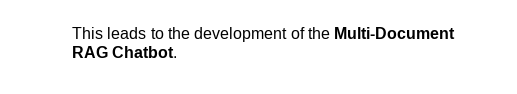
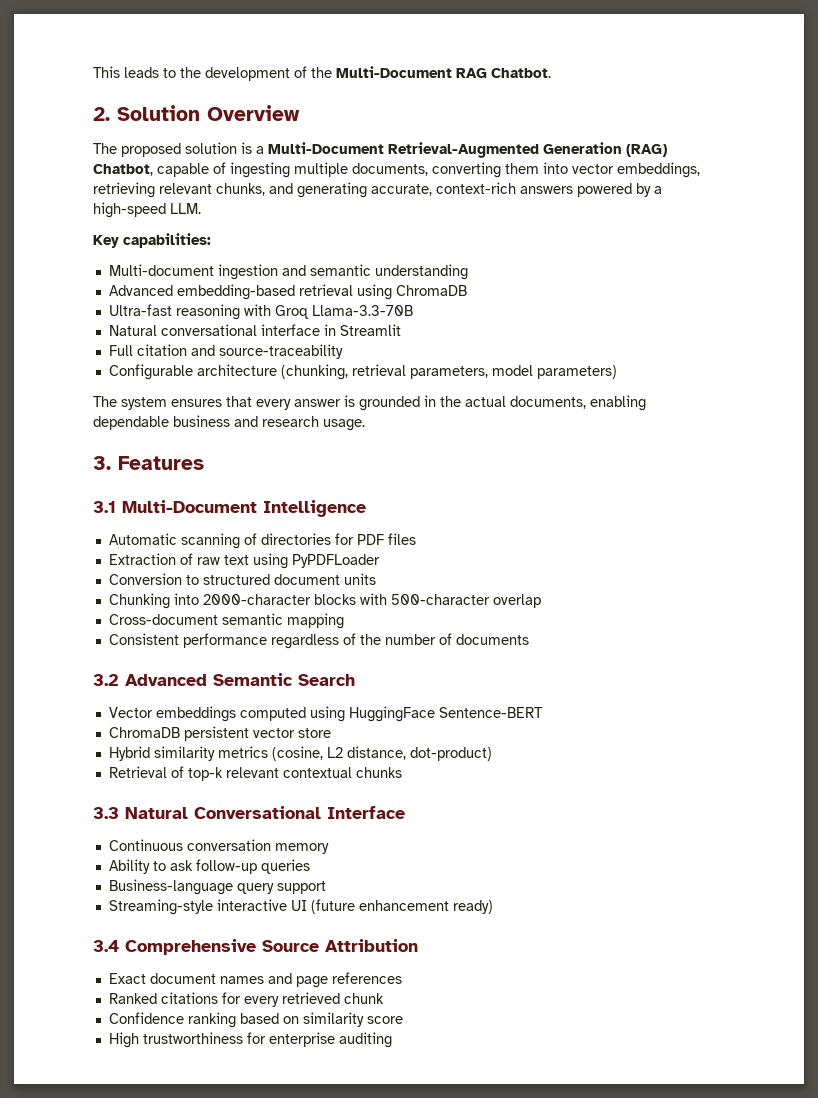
(178, 52) none -> [93,105,300,121] [93,142,667,158] [93,162,700,178] [93,182,662,198] [93,202,201,218] [93,233,211,248] [108,264,468,280] [108,284,467,300] [108,304,413,320] [108,324,401,336] [108,344,343,359] [108,364,617,380] [93,395,646,411] [93,415,365,431] [93,456,204,470] [93,500,366,517] [108,533,416,549] [108,553,380,569] [108,573,376,585] [108,593,541,609] [108,613,344,629] [108,633,529,649] [93,673,355,686] [108,706,543,722] [108,726,331,741] [108,746,492,761] [108,766,402,781] [93,806,405,819] [108,839,329,854] [108,859,310,874] [108,879,326,895] [108,899,493,915] [93,939,418,955] [108,972,402,988] [108,992,384,1007] [108,1012,403,1028] [108,1032,392,1048] // 2. Solution Overview // The proposed solution is a Multi-Document Retrieval-Augmented Generation (RAG) Chatbot, capable of ingesting multiple documents, converting them into vector embeddings, retrieving relevant chunks, and generating accurate, context-rich answers powered by a high-speed LLM. // Key capabilities: // Multi-document ingestion and semantic understanding // Advanced embedding-based retrieval using ChromaDB // Ultra-fast reasoning with Groq Llama-3.3-70B // Natural conversational interface in Streamlit // Full citation and source-traceability // Configurable architecture (chunking, retrieval parameters, model parameters) // The system ensures that every answer is grounded in the actual documents, enabling dependable business and research usage. // 3. Features // 3.1 Multi-Document Intelligence // Automatic scanning of directories for PDF files // Extraction of raw text using PyPDFLoader // Conversion to structured document units // Chunking into 2000-character blocks with 500-character overlap // Cross-document semantic mapping // Consistent performance regardless of the number of documents // 3.2 Advanced Semantic Search // Vector embeddings computed using HuggingFace Sentence-BERT // ChromaDB persistent vector store // Hybrid similarity metrics (cosine, L2 distance, dot-product) // Retrieval of top-k relevant contextual chunks // 3.3 Natural Conversational Interface // Continuous conversation memory // Ability to ask follow-up queries // Business-language query support // Streaming-style interactive UI (future enhancement ready) // 3.4 Comprehensive Source Attribution // Exact document names and page references // Ranked citations for every retrieved chunk // Confidence ranking based on similarity score // High trustworthiness for enterprise auditing

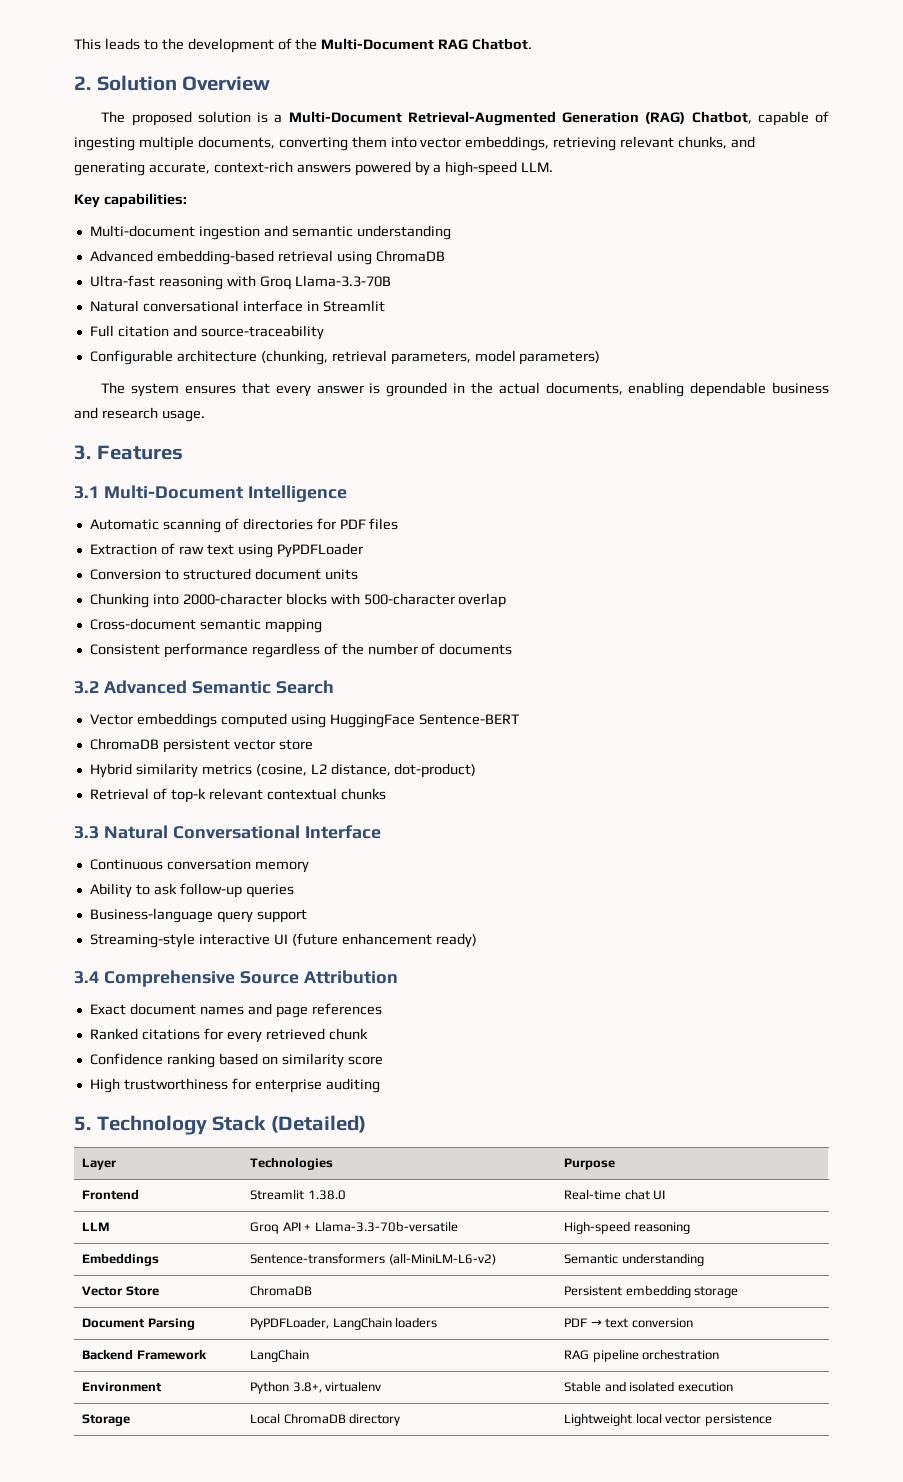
(392, 1040) none -> [74,1115,366,1135] [82,1158,117,1170] [250,1157,334,1170] [564,1158,616,1170] [82,1189,140,1200] [250,1189,346,1200] [564,1189,666,1200] [82,1222,111,1231] [250,1221,458,1234] [564,1221,690,1234] [82,1253,160,1266] [250,1253,496,1265] [564,1253,704,1266] [82,1286,159,1296] [250,1285,313,1296] [564,1285,739,1298] [82,1318,195,1330] [250,1317,438,1330] [564,1318,693,1328] [82,1349,207,1360] [250,1349,310,1362] [564,1349,720,1362] [82,1382,163,1392] [250,1381,382,1394] [564,1381,733,1392] [82,1414,131,1426] [250,1413,401,1426] [564,1413,772,1426] // 5. Technology Stack (Detailed) // Layer | Technologies | Purpose // Frontend | Streamlit 1.38.0 | Real-time chat UI // LLM | Groq API + Llama-3.3-70b-versatile | High-speed reasoning // Embeddings | Sentence-transformers (all-MiniLM-L6-v2) | Semantic understanding // Vector Store | ChromaDB | Persistent embedding storage // Document Parsing | PyPDFLoader, LangChain loaders | PDF → text conversion // Backend Framework | LangChain | RAG pipeline orchestration // Environment | Python 3.8+, virtualenv | Stable and isolated execution // Storage | Local ChromaDB directory | Lightweight local vector persistence

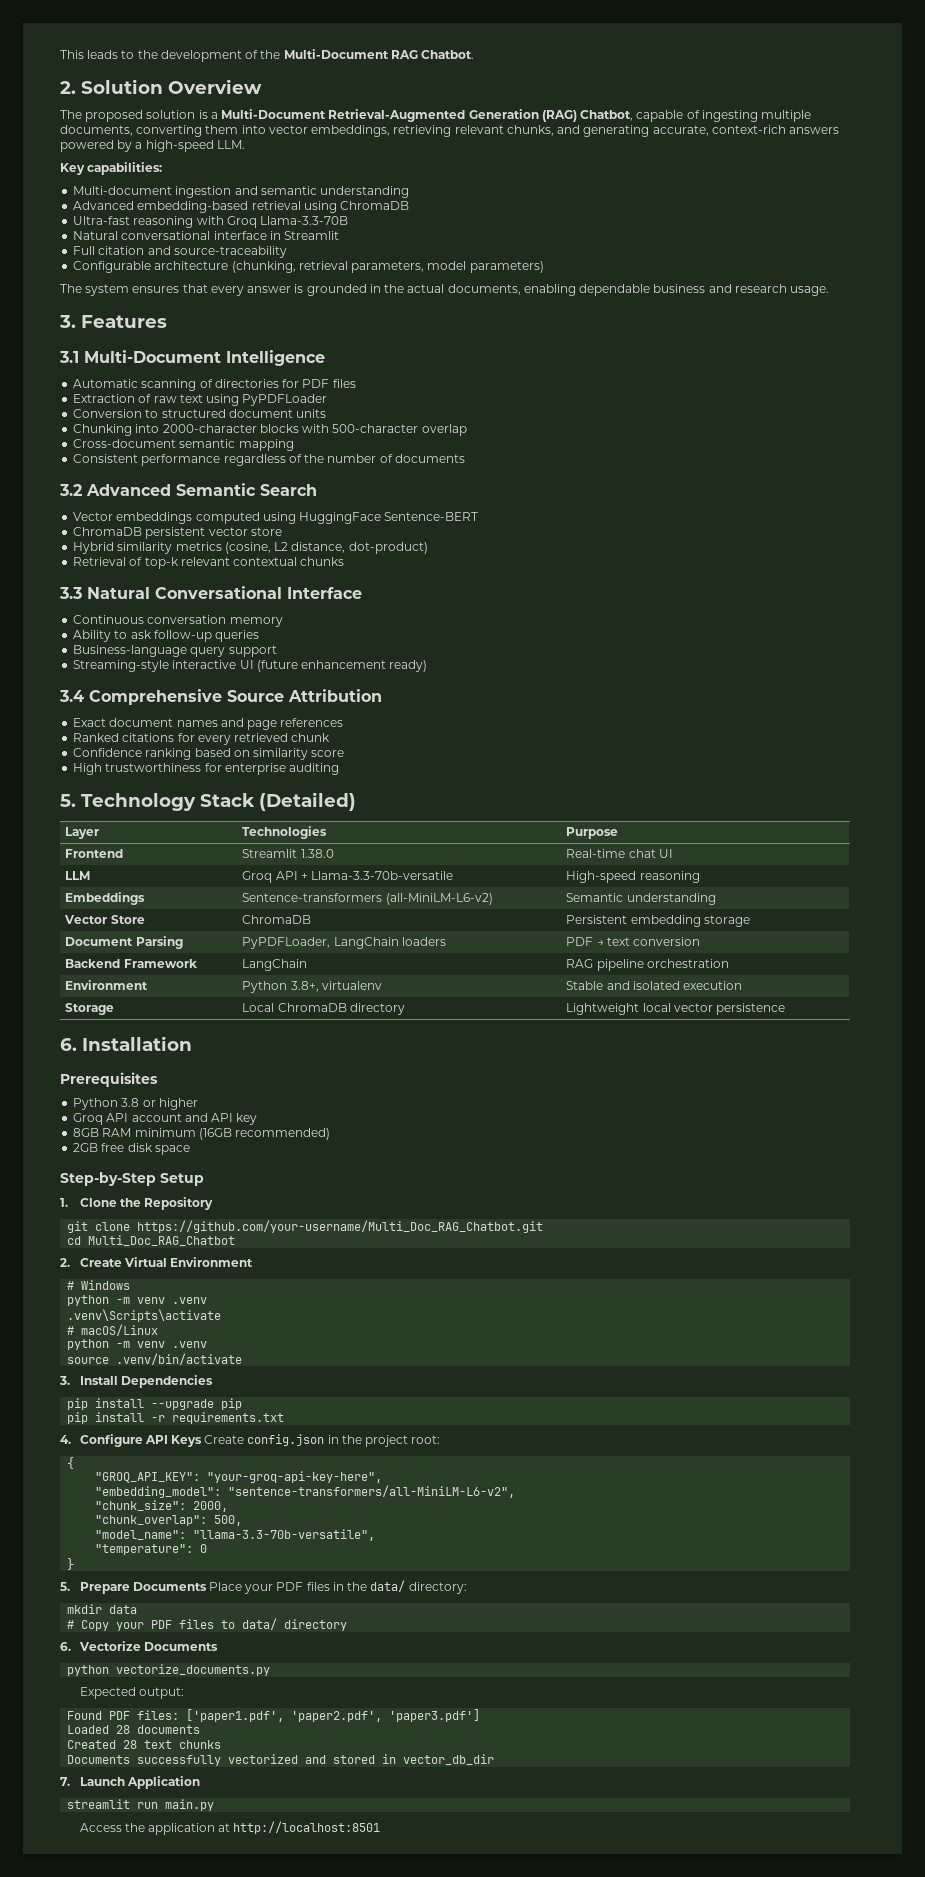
(772, 1420) none -> [60,1036,192,1051] [60,1072,158,1087] [73,1098,198,1110] [73,1113,258,1125] [73,1128,331,1140] [73,1143,190,1155] [60,1172,204,1186] [60,1197,213,1210] [67,1220,544,1233] [67,1235,236,1246] [60,1257,253,1267] [67,1280,131,1290] [67,1295,208,1306] [67,1309,222,1322] [67,1324,159,1336] [67,1339,208,1350] [67,1353,243,1365] [59,1375,213,1388] [67,1398,243,1410] [67,1412,285,1424] [60,1434,441,1447] [67,1457,75,1469] [95,1471,383,1483] [95,1485,516,1498] [95,1500,229,1512] [95,1515,243,1526] [95,1529,376,1541] [95,1544,208,1555] [67,1558,75,1570] [60,1580,467,1594] [67,1604,138,1614] [67,1618,348,1631] [60,1641,218,1651] [67,1664,271,1676] [79,1687,184,1699] [67,1709,481,1722] [67,1725,201,1734] [67,1740,222,1749] [67,1754,495,1766] [60,1776,200,1789] [67,1799,215,1811] [79,1821,381,1835] // 6. Installation // Prerequisites // Python 3.8 or higher // Groq API account and API key // 8GB RAM minimum (16GB recommended) // 2GB free disk space // Step-by-Step Setup // 1. Clone the Repository // git clone https://github.com/your-username/Multi_Doc_RAG_Chatbot.git // cd Multi_Doc_RAG_Chatbot // 2. Create Virtual Environment // # Windows // python -m venv .venv // .venv\Scripts\activate // # macOS/Linux // python -m venv .venv // source .venv/bin/activate // 3. Install Dependencies // pip install --upgrade pip // pip install -r requirements.txt // 4. Configure API Keys Create config.json in the project root: // { // "GROQ_API_KEY": "your-groq-api-key-here", // "embedding_model": "sentence-transformers/all-MiniLM-L6-v2", // "chunk_size": 2000, // "chunk_overlap": 500, // "model_name": "llama-3.3-70b-versatile", // "temperature": 0 // } // 5. Prepare Documents Place your PDF files in the data/ directory: // mkdir data // # Copy your PDF files to data/ directory // 6. Vectorize Documents // python vectorize_documents.py // Expected output: // Found PDF files: ['paper1.pdf', 'paper2.pdf', 'paper3.pdf'] // Loaded 28 documents // Created 28 text chunks // Documents successfully vectorized and stored in vector_db_dir // 7. Launch Application // streamlit run main.py // Access the application at http://localhost:8501

